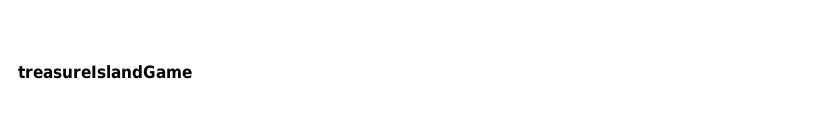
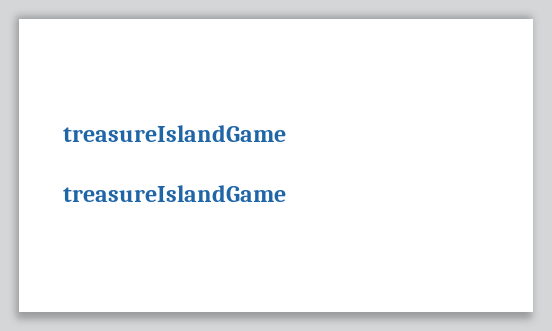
[18,65,192,79] treasureIslandGame -> [63,125,286,142] [63,185,286,202] treasureIslandGame // treasureIslandGame

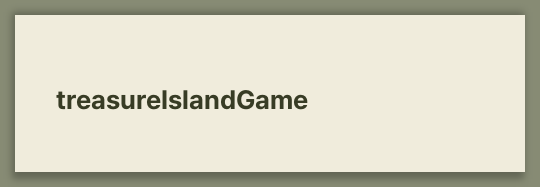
[63,125,286,142] [63,185,286,202] treasureIslandGame // treasureIslandGame -> [56,90,308,110] treasureIslandGame

